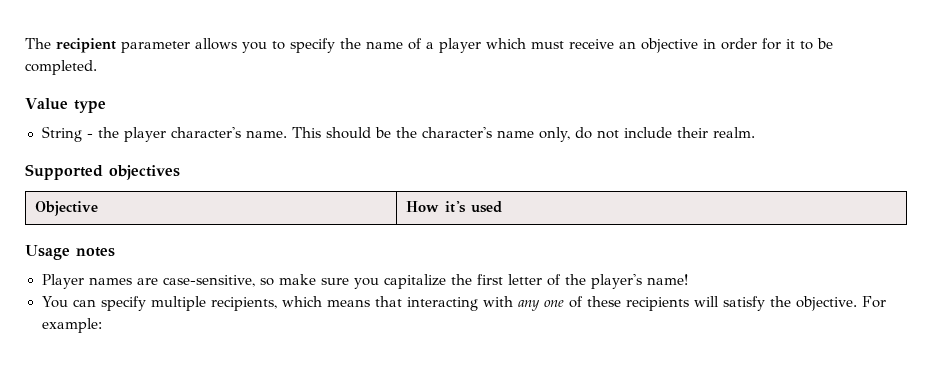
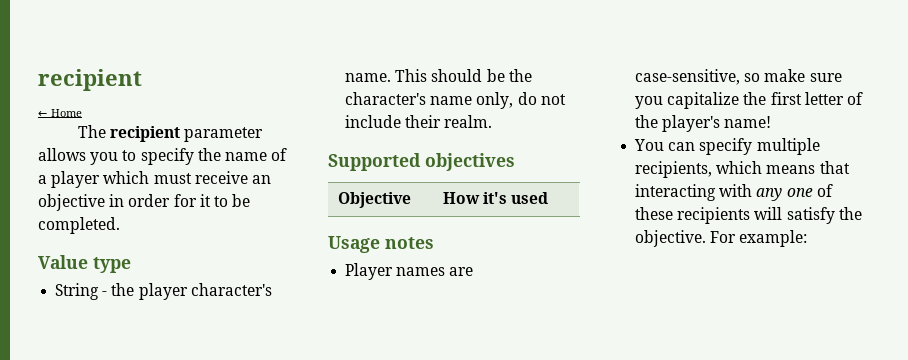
(25, 43) none -> [38,69,142,91] [38,109,83,117] recipient // ← Home //

